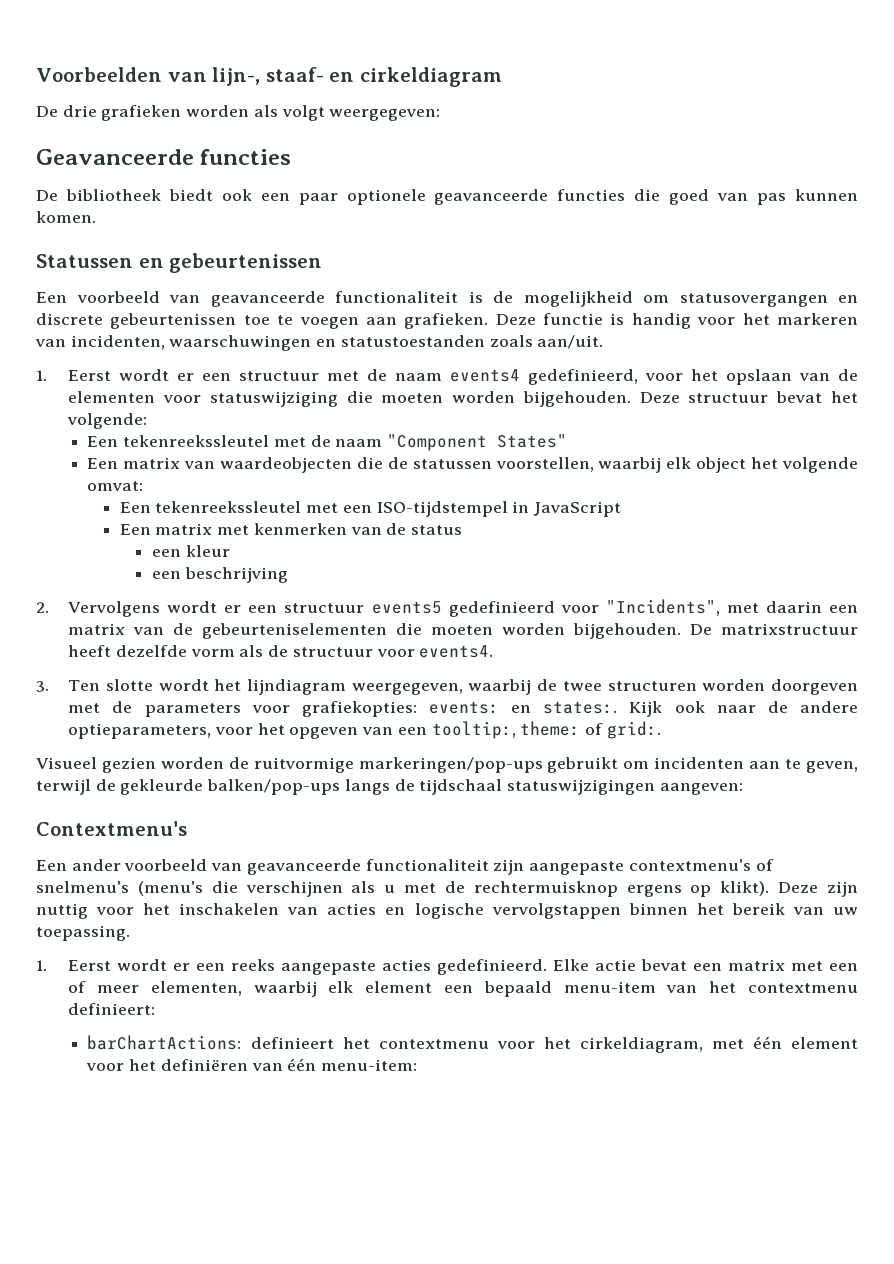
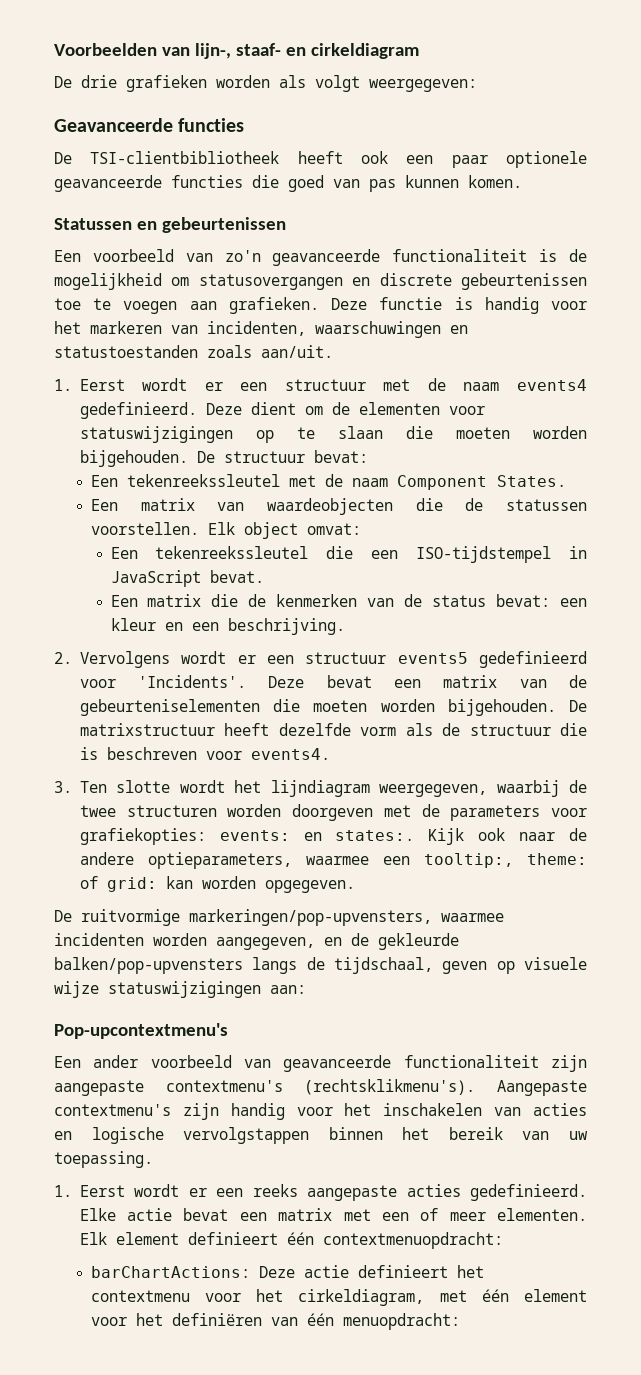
[65,189,213,201] bibliotheek biedt -> [90,151,343,164] TSI-clientbibliotheek heeft
(200, 299) none -> [224,250,261,262] zo'n
[528,369,859,385] [68,391,858,407] [67,413,148,429] gedefinieerd, voor het opslaan van de elementen voor statuswijziging die moeten worden bijgehouden. Deze structuur bevat het volgende: -> [79,402,485,419] [79,426,587,443] [79,450,368,467] gedefinieerd. Deze dient om de elementen voor statuswijzigingen op te slaan die moeten worden bijgehouden. De structuur bevat:
[387,434,568,451] "Component States" -> [396,475,566,490] Component States.
[495,457,859,473] voorstellen, waarbij elk object het volgende -> [90,522,298,539] voorstellen. Elk object
[306,503,339,513] met -> [326,546,354,559] die
[119,523,250,535] // Een matrix met -> [209,570,264,583] [110,594,267,607] bevat. // Een matrix die de
(463, 530) // -> [496,594,551,607] bevat:
[151,567,288,583] // een beschrijving -> [164,618,345,635] en een beschrijving.
[605,599,822,616] "Incidents", met daarin -> [138,675,372,688] 'Incidents'. Deze bevat
(373, 652) none -> [560,723,587,736] [79,747,197,760] die is beschreven
[214,721,661,739] [36,757,858,773] [36,779,91,795] voor het opgeven van een tooltip:, theme: of grid:. // Visueel gezien worden de ruitvormige markeringen/pop-ups gebruikt om incidenten aan te geven, terwijl -> [305,853,587,868] [79,876,355,893] [54,909,504,926] [54,933,342,950] waarmee een tooltip:, theme: of grid: kan worden opgegeven. // De ruitvormige markeringen/pop-upvensters, waarmee incidenten worden aangegeven, en
[207,779,341,795] balken/pop-ups -> [54,957,243,974] balken/pop-upvensters
[419,779,743,795] [36,821,187,836] tijdschaal statuswijzigingen aangeven: // Contextmenu's -> [334,957,587,974] [54,981,306,998] [54,1023,228,1039] tijdschaal, geven op visuele wijze statuswijzigingen aan: // Pop-upcontextmenu's
[755,859,774,871] [36,881,858,897] [36,903,88,919] of snelmenu's (menu's die verschijnen als u met de rechtermuisknop ergens op klikt). Deze zijn nuttig -> [304,1079,587,1096] [54,1103,285,1120] (rechtsklikmenu's). Aangepaste contextmenu's zijn handig
[150,981,859,997] [68,1003,156,1015] elementen, waarbij elk element een bepaald menu-item van het contextmenu definieert: -> [496,1208,587,1221] [79,1232,503,1249] elementen. Elk element definieert één contextmenuopdracht:
(242, 1042) none -> [258,1265,349,1278] Deze actie
[321,1059,418,1071] menu-item: -> [342,1313,460,1330] menuopdracht:

